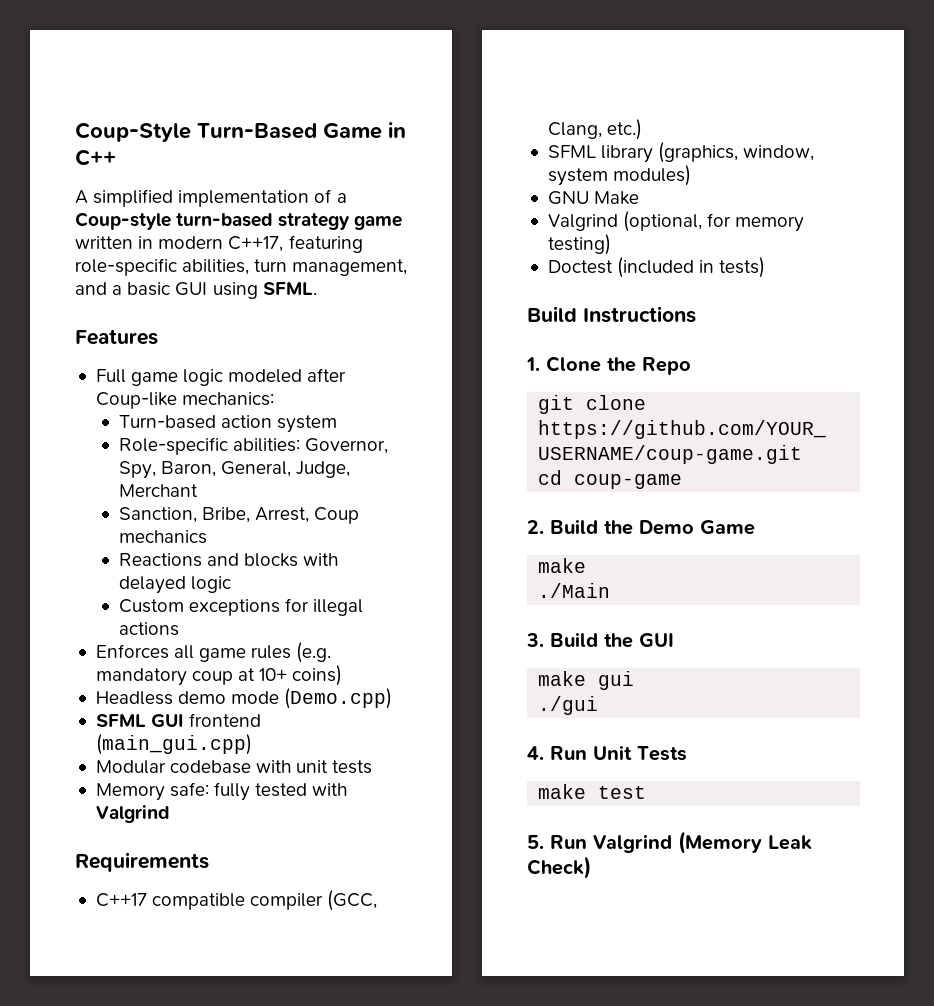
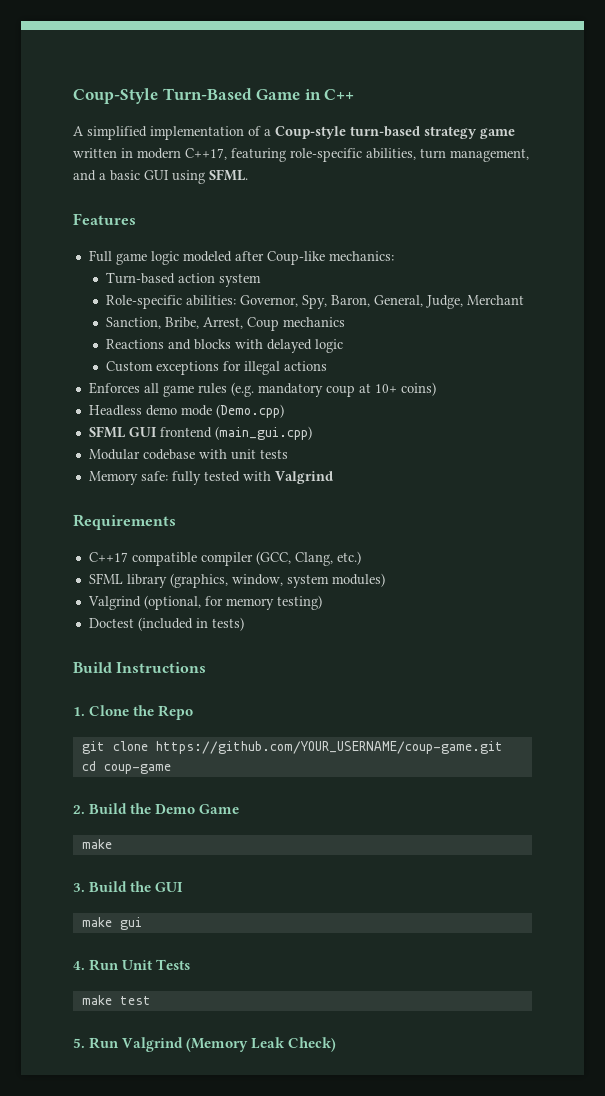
[547,191,640,205] // GNU Make -> (385, 580) none
[538,583,611,598] // ./Main -> (112, 844) none
[538,696,599,715] // ./gui -> (142, 923) none

